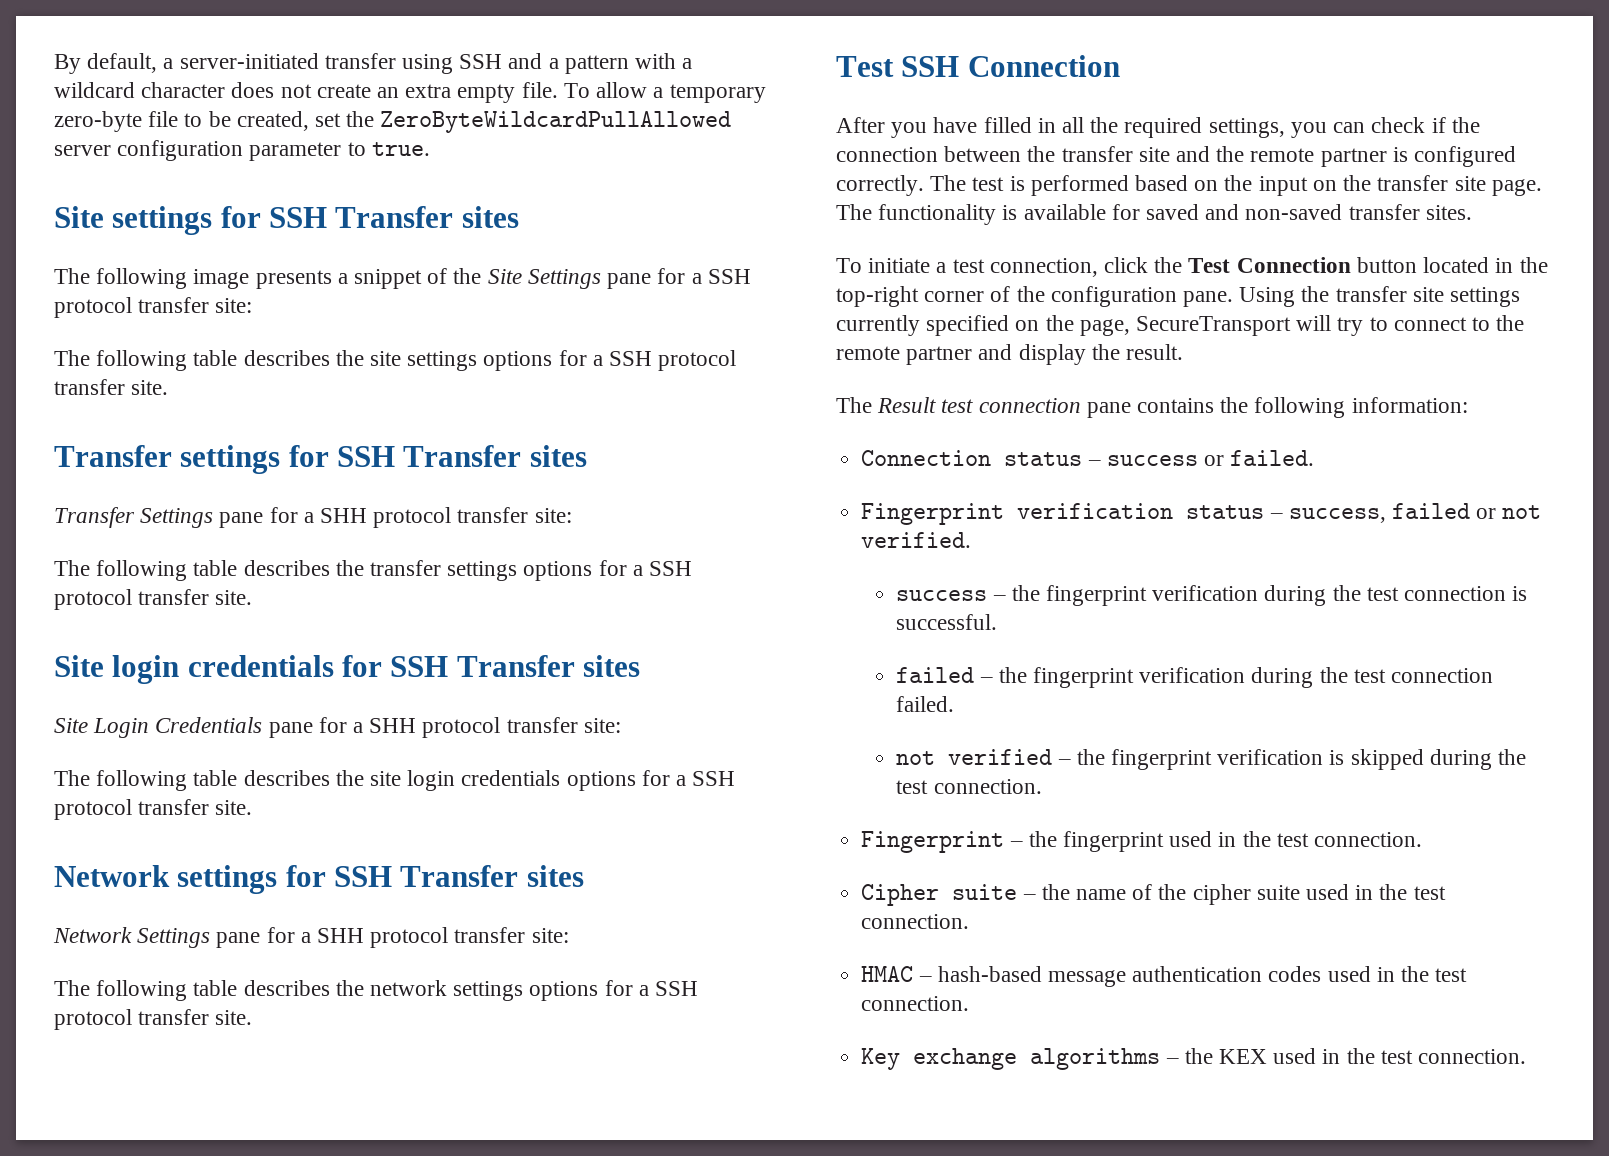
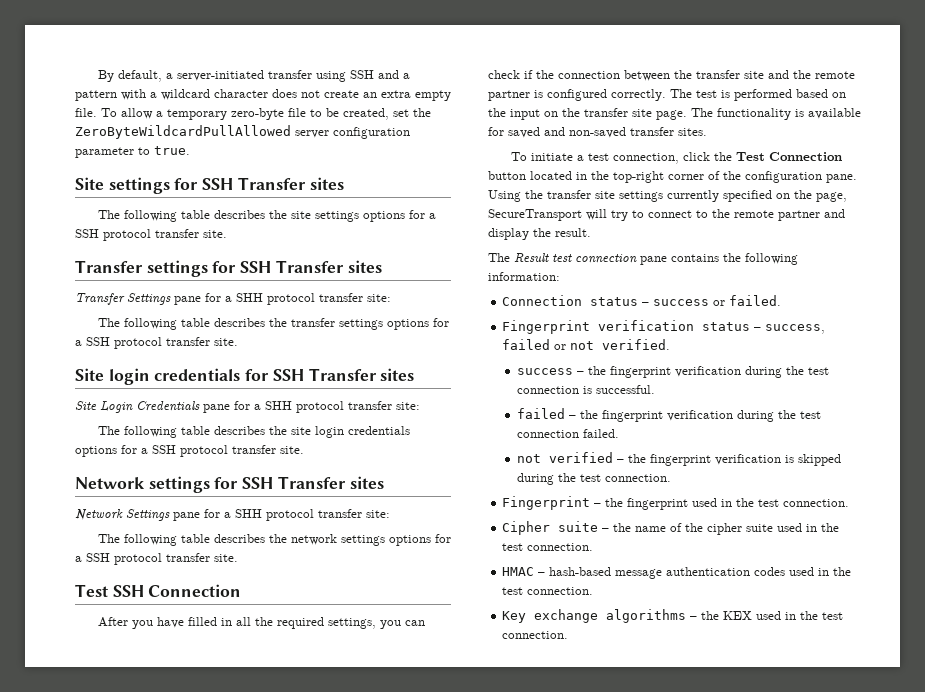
[54,268,751,289] [54,297,253,318] // The following image presents a snippet of the Site Settings pane for a SSH protocol transfer site: -> (344, 183) none

